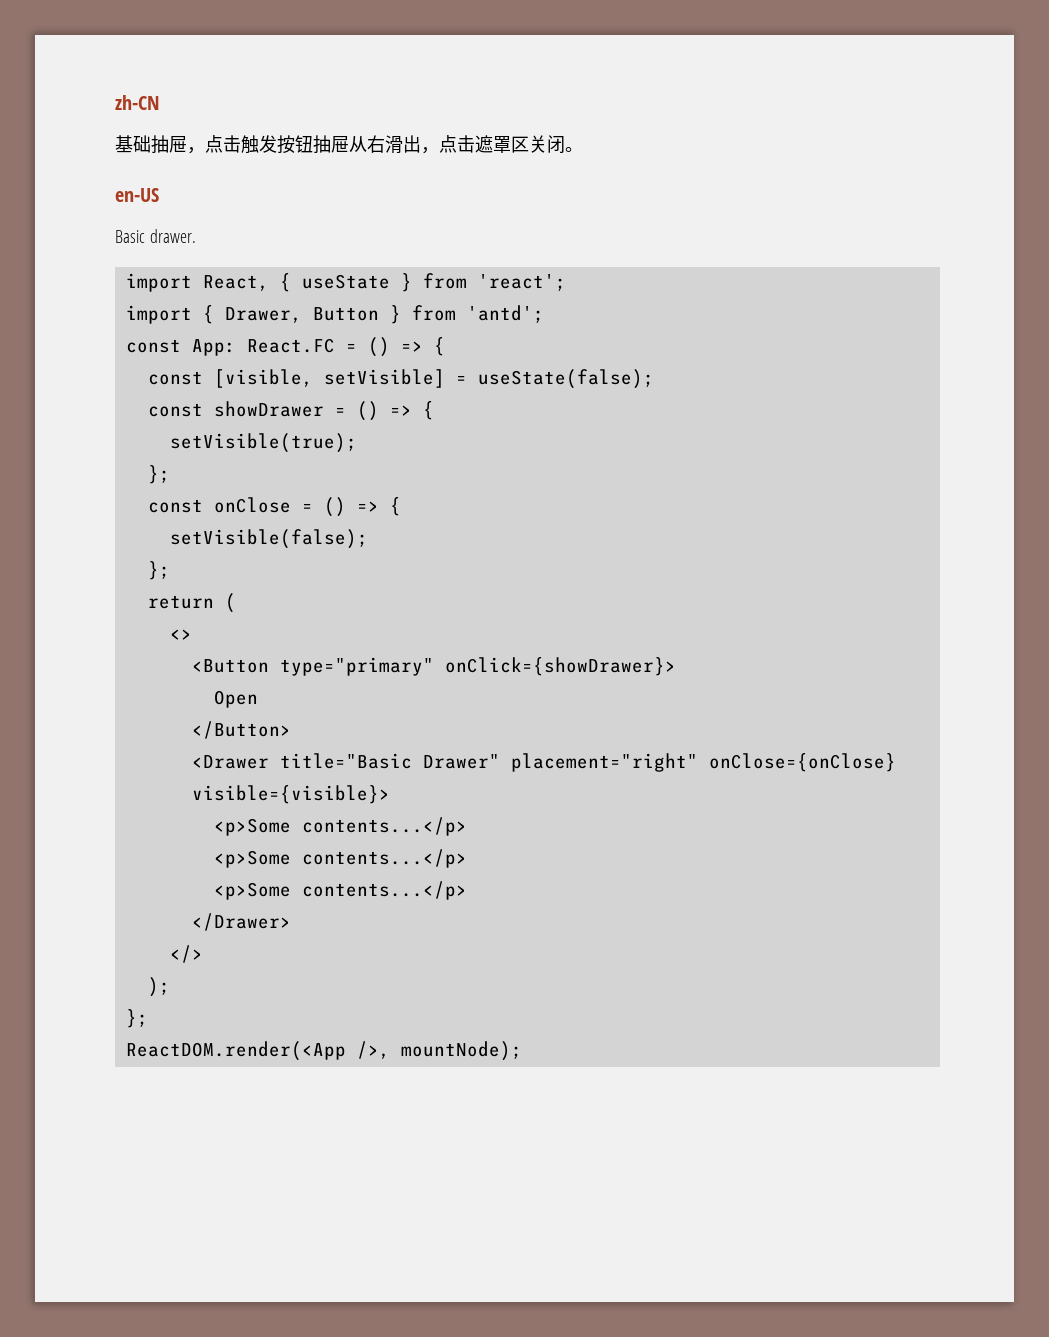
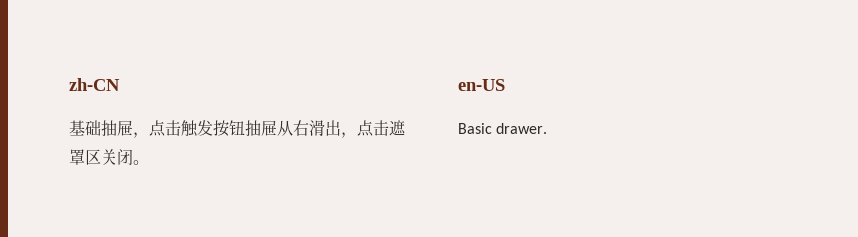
[125,273,566,292] [125,305,544,324] [125,337,445,357] [147,369,654,389] [147,401,434,421] [169,433,357,453] [147,465,170,484] [147,497,401,517] [169,529,368,549] [147,561,170,580] [147,593,236,613] [169,629,192,640] [191,657,676,676] [213,690,258,708] [191,721,291,739] [191,753,896,772] [191,785,390,804] [213,817,467,836] [213,849,467,868] [213,881,467,900] [191,913,291,931] [169,945,203,963] [147,977,170,997] [125,1009,148,1028] [125,1041,522,1061] // import React, { useState } from 'react'; // import { Drawer, Button } from 'antd'; // const App: React.FC = () => { // const [visible, setVisible] = useState(false); // const showDrawer = () => { // setVisible(true); // }; // const onClose = () => { // setVisible(false); // }; // return ( // <> // <Button type="primary" onClick={showDrawer}> // Open // </Button> // <Drawer title="Basic Drawer" placement="right" onClose={onClose} visible={visible}> // <p>Some contents...</p> // <p>Some contents...</p> // <p>Some contents...</p> // </Drawer> // </> // ); // }; // ReactDOM.render(<App />, mountNode); -> (548, 128) none

